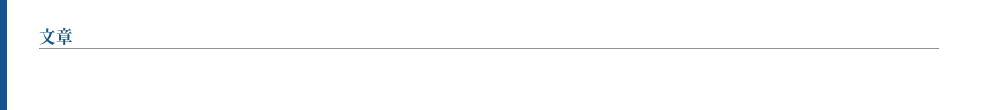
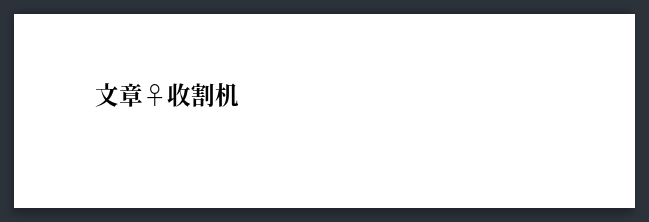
(73, 36) none -> [143,83,239,107] ♀收割机

